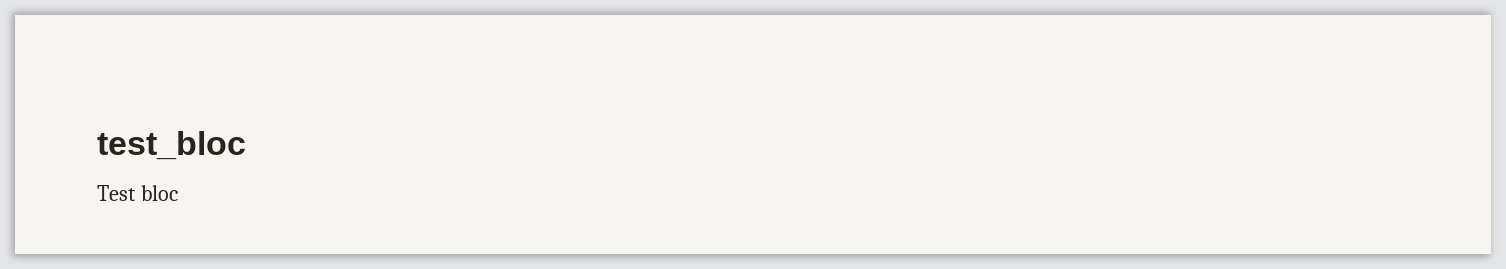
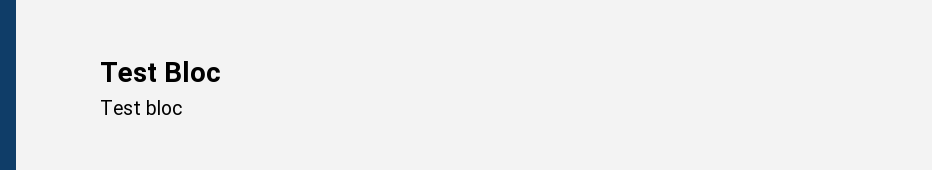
[97,131,246,160] test_bloc -> [100,61,222,82] Test Bloc

